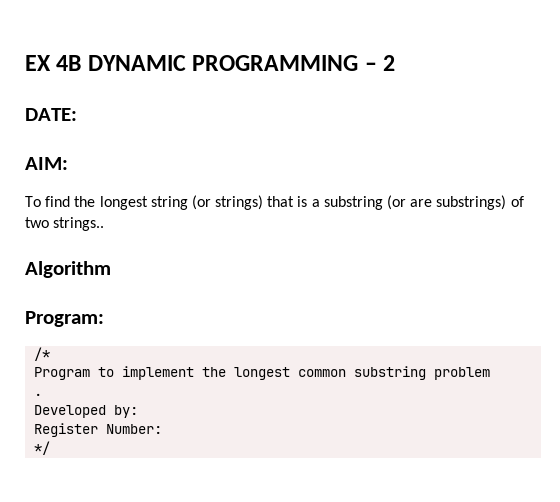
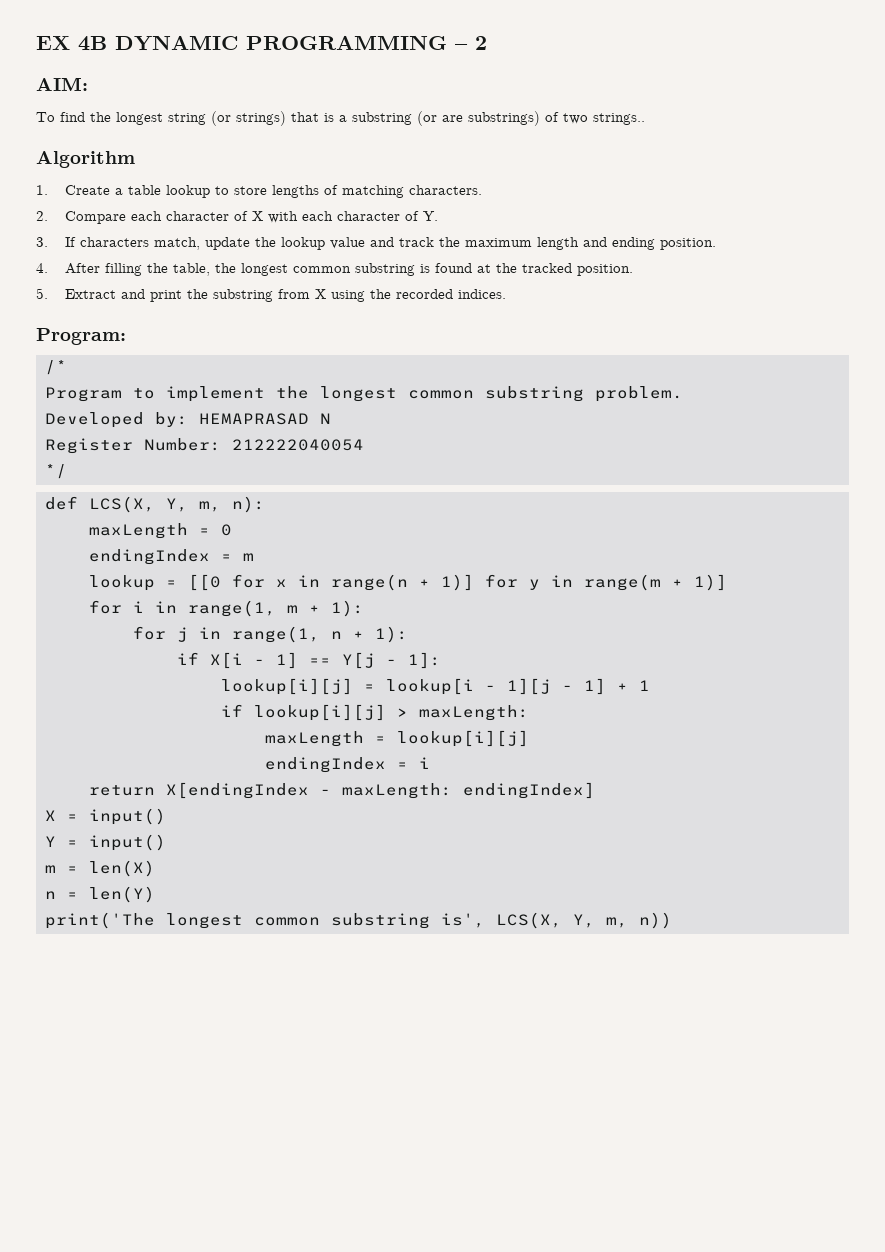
[25,108,77,121] // DATE: -> (487, 43) none
(111, 269) none -> [36,185,482,198] [36,211,438,224] [36,237,716,250] [36,263,633,276] [36,288,506,302] // 1. Create a table lookup to store lengths of matching characters. // 2. Compare each character of X with each character of Y. // 3. If characters match, update the lookup value and track the maximum length and ending position. // 4. After filling the table, the longest common substring is found at the tracked position. // 5. Extract and print the substring from X using the recorded indices.
[434,367,491,380] [34,393,43,396] problem // . -> [595,386,683,402] problem.
(139, 411) none -> [199,413,331,425] HEMAPRASAD N
(163, 429) none -> [232,439,364,451] 212222040054
(51, 448) none -> [45,496,265,513] [89,523,232,539] [89,549,254,565] [89,574,727,591] [89,600,364,617] [133,626,408,643] [177,652,441,669] [221,678,650,695] [221,704,529,721] [265,730,529,747] [265,757,430,773] [89,782,595,799] [45,808,166,825] [45,834,166,851] [45,860,155,877] [45,886,155,903] [45,912,672,929] // def LCS(X, Y, m, n): // maxLength = 0 // endingIndex = m // lookup = [[0 for x in range(n + 1)] for y in range(m + 1)] // for i in range(1, m + 1): // for j in range(1, n + 1): // if X[i - 1] == Y[j - 1]: // lookup[i][j] = lookup[i - 1][j - 1] + 1 // if lookup[i][j] > maxLength: // maxLength = lookup[i][j] // endingIndex = i // return X[endingIndex - maxLength: endingIndex] // X = input() // Y = input() // m = len(X) // n = len(Y) // print('The longest common substring is', LCS(X, Y, m, n))

